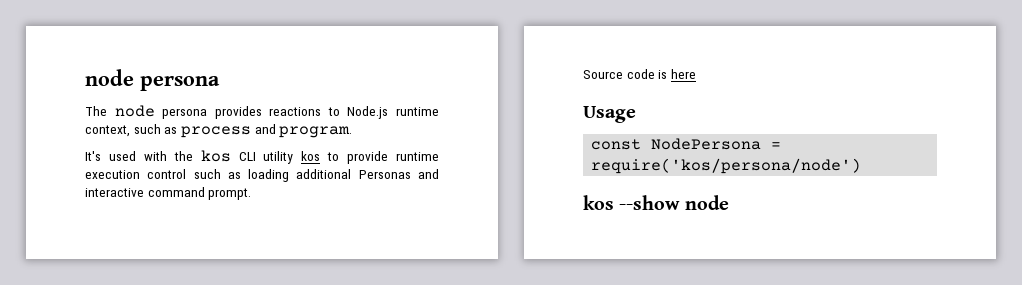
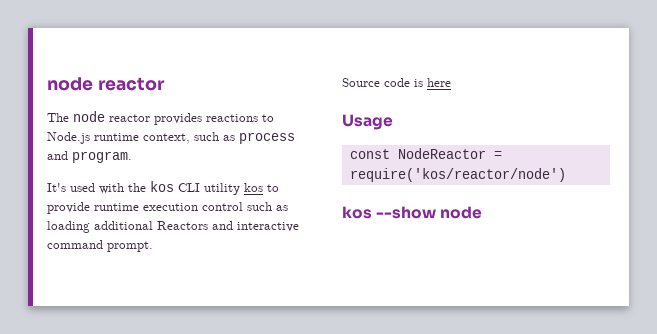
[85,69,220,91] node persona -> [47,77,165,91] node reactor
[162,108,208,119] persona -> [109,114,150,122] reactor
[358,170,411,179] Personas -> [157,221,208,230] Reactors
[651,138,782,150] [591,158,862,174] NodePersona = require('kos/persona/node') -> [397,148,502,159] [349,168,566,182] NodeReactor = require('kos/reactor/node')

